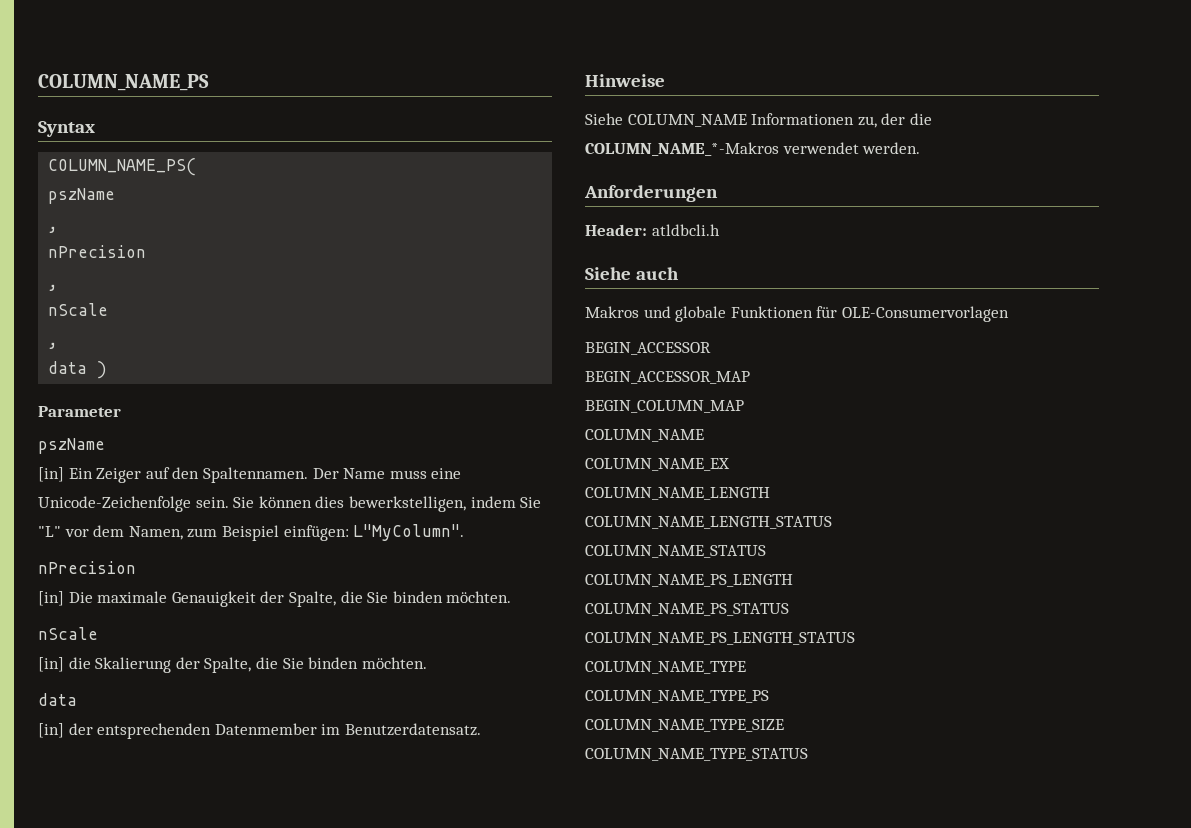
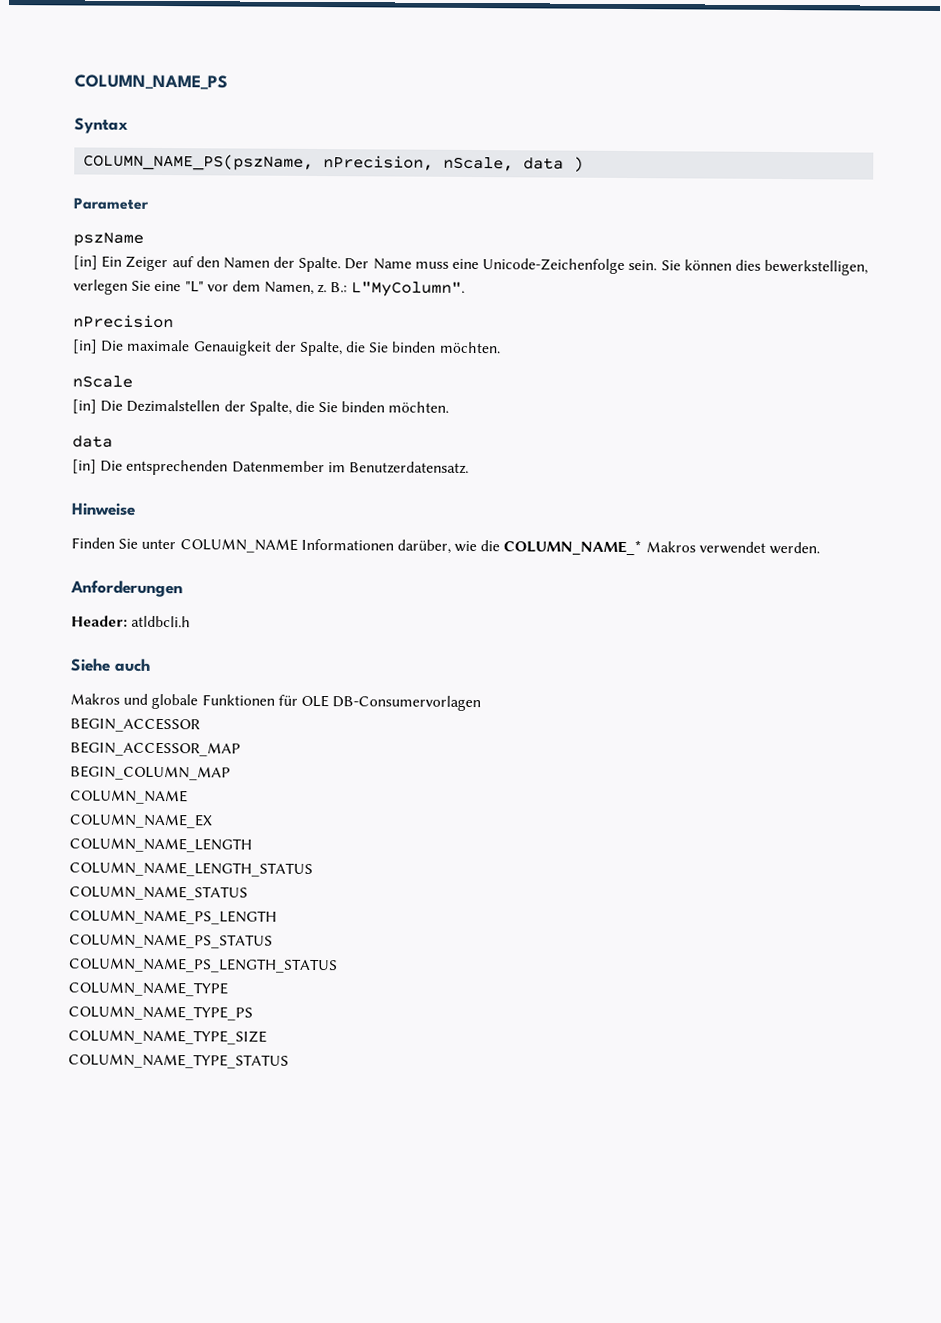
[48,158,197,176] [48,188,116,204] [48,226,59,233] [48,245,147,258] [48,284,59,291] [48,303,109,316] [48,342,59,349] COLUMN_NAME_PS( // pszName // , // nPrecision // , // nScale // , // -> [83,153,515,172] COLUMN_NAME_PS(pszName, nPrecision, nScale,
[202,467,308,483] Spaltennamen. -> [222,256,342,273] Namen der Spalte.
[470,496,542,508] indem Sie -> [73,279,182,295] verlegen Sie eine
[187,525,349,541] zum Beispiel einfügen: -> [317,282,348,294] z. B.:
[68,657,172,673] die Skalierung -> [100,399,221,413] Die Dezimalstellen
[68,723,93,735] der -> [100,460,124,472] Die
[585,113,932,128] [585,142,779,156] Siehe COLUMN_NAME Informationen zu, der die COLUMN_NAME_*-Makros -> [71,537,696,556] Finden Sie unter COLUMN_NAME Informationen darüber, wie die COLUMN_NAME_* Makros
[841,306,1009,322] OLE-Consumervorlagen -> [300,694,482,712] OLE DB-Consumervorlagen

